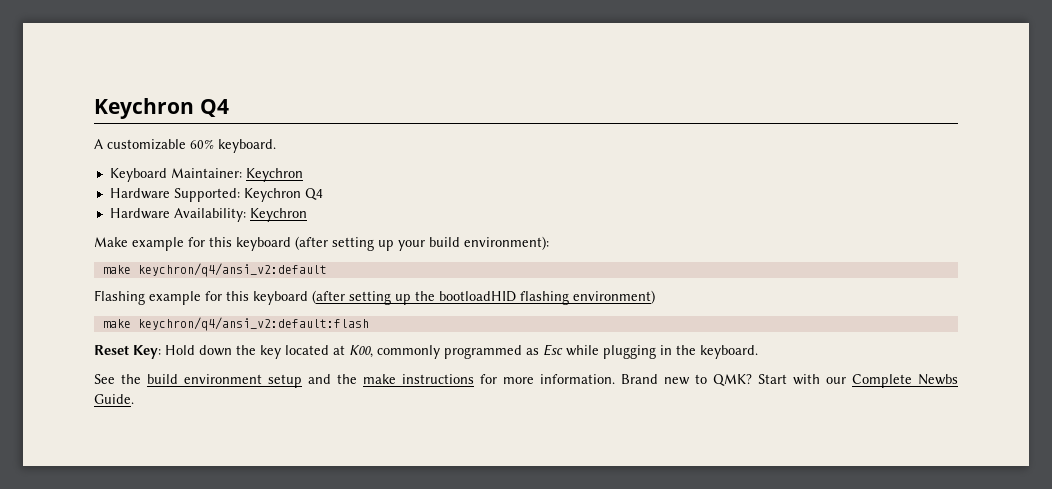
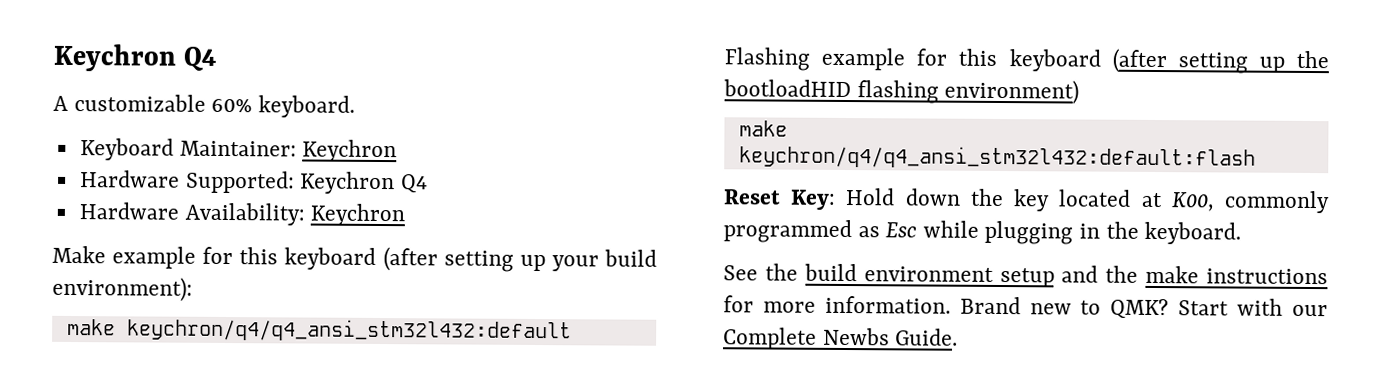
[137,263,327,277] keychron/q4/ansi_v2:default -> [126,318,572,343] keychron/q4/q4_ansi_stm32l432:default
[137,317,369,331] keychron/q4/ansi_v2:default:flash -> [738,145,1256,170] keychron/q4/q4_ansi_stm32l432:default:flash

